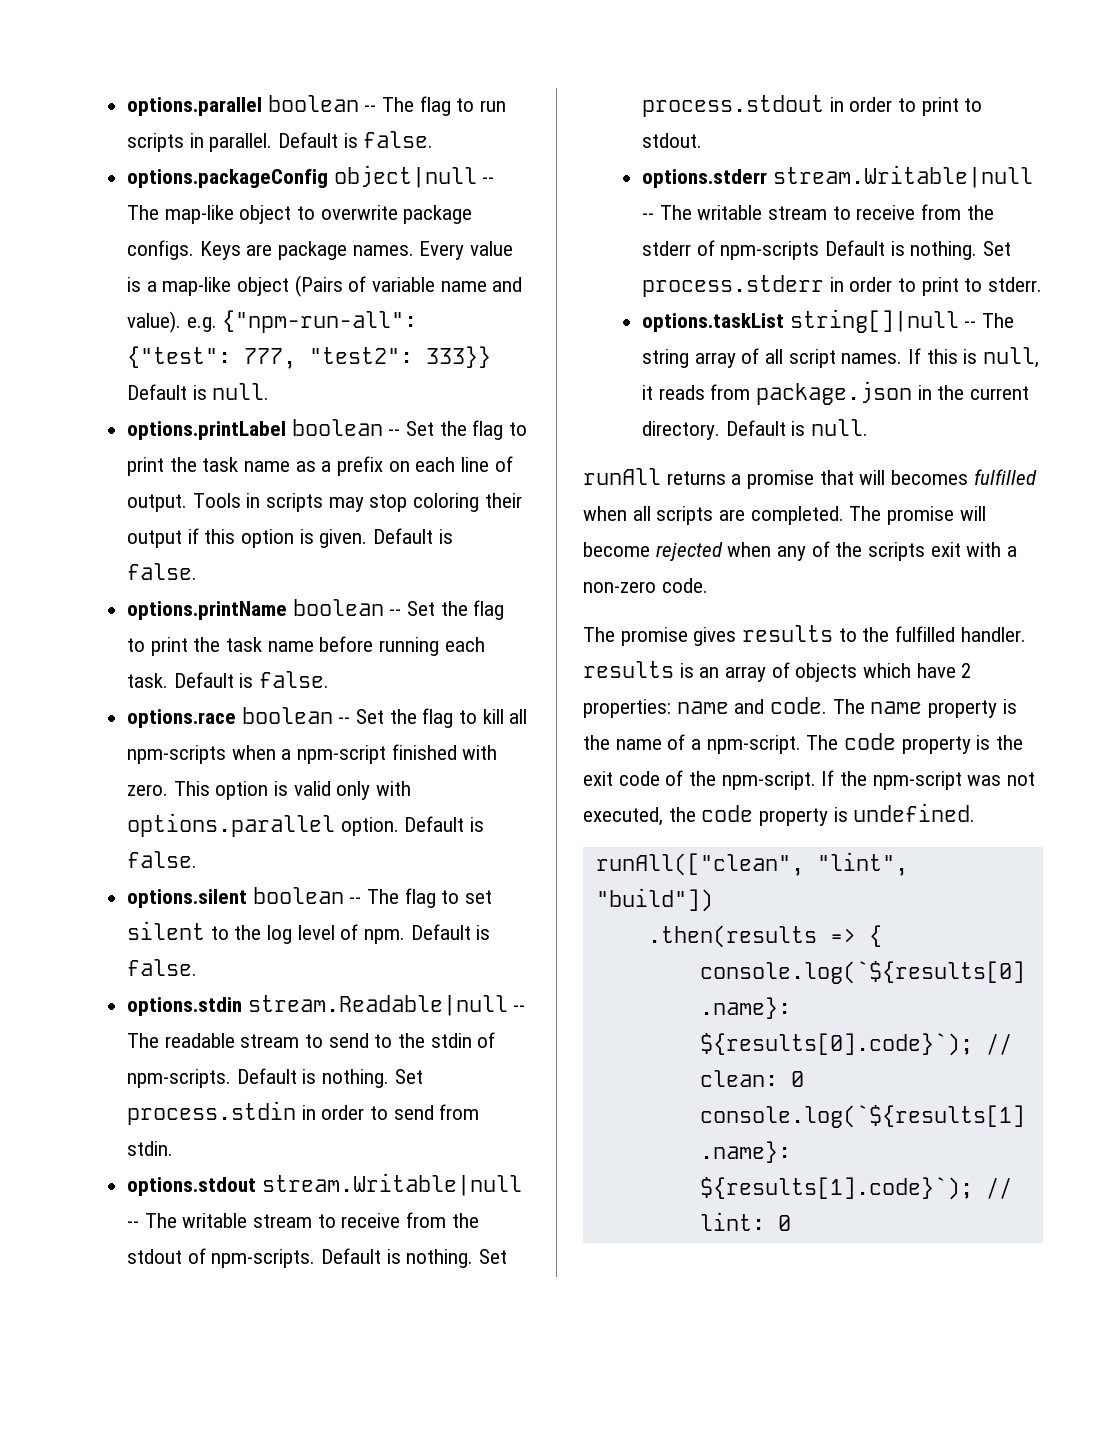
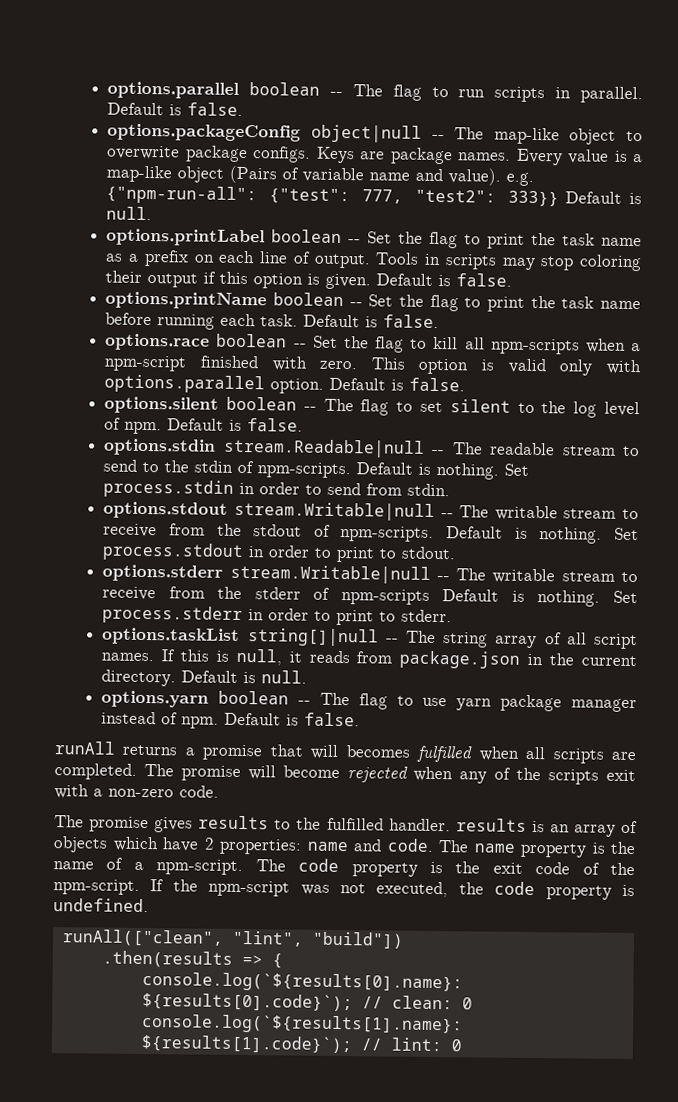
(869, 427) none -> [101,690,638,713] [101,711,361,729] // options.yarn boolean -- The flag to use yarn package manager instead of npm. Default is false.

